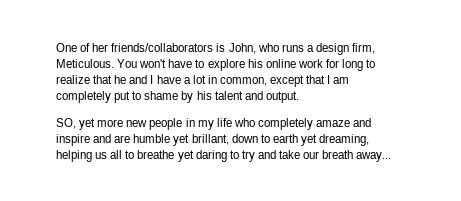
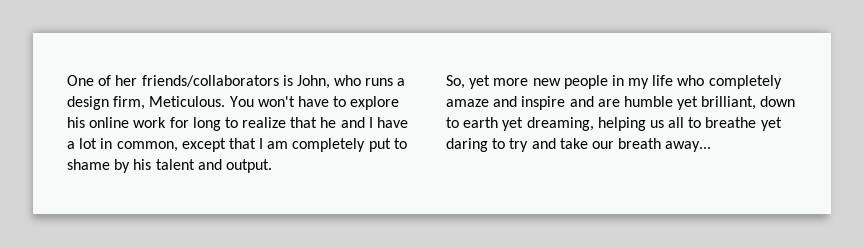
[56,118,76,129] SO, -> [446,75,465,89] So,
[191,134,229,145] brillant, -> [701,96,757,110] brilliant,

